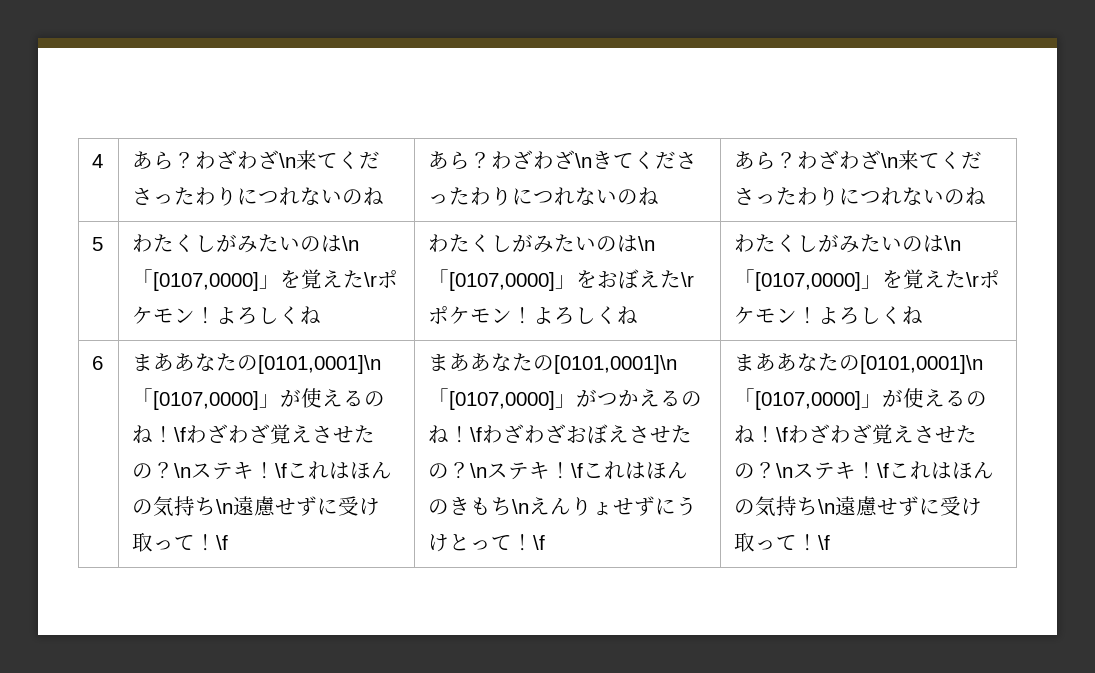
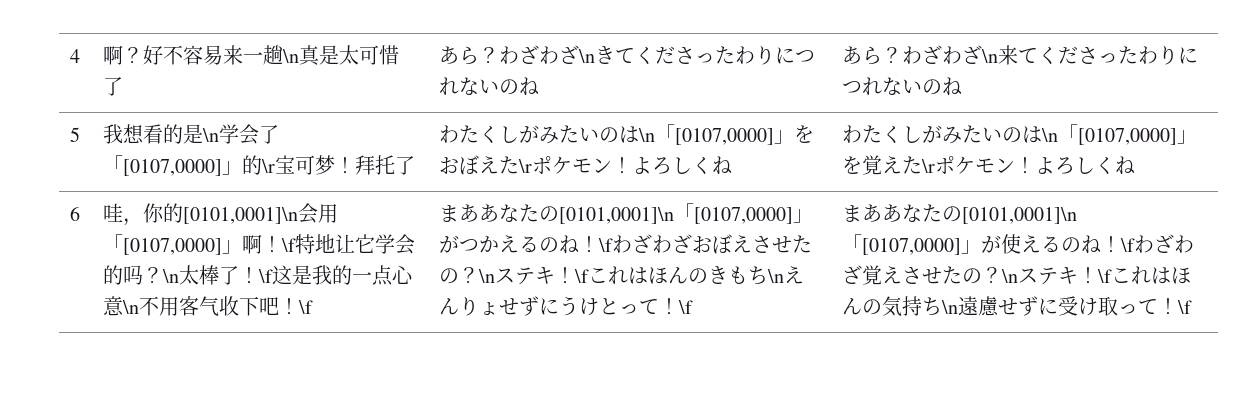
[132,150,381,170] [132,187,385,206] あら？わざわざ\n来てくださったわりにつれないのね -> [103,45,400,66] [103,77,124,96] 啊？好不容易来一趟\n真是太可惜了
[132,234,360,253] [132,269,399,291] [132,306,322,325] わたくしがみたいのは\n「[0107,0000]」を覚えた\rポケモン！よろしくね -> [103,124,280,145] [103,155,416,176] 我想看的是\n学会了「[0107,0000]」的\r宝可梦！拜托了
[132,353,382,374] [132,388,386,410] [132,424,376,444] [132,461,393,480] [132,496,381,517] [132,532,196,552] まああなたの[0101,0001]\n「[0107,0000]」が使えるのね！\fわざわざ覚えさせたの？\nステキ！\fこれはほんの気持ち\n遠慮せずに受け取って -> [103,203,339,226] [103,234,416,255] [103,265,415,286] [103,296,280,316] 哇，你的[0101,0001]\n会用「[0107,0000]」啊！\f特地让它学会的吗？\n太棒了！\f这是我的一点心意\n不用客气收下吧

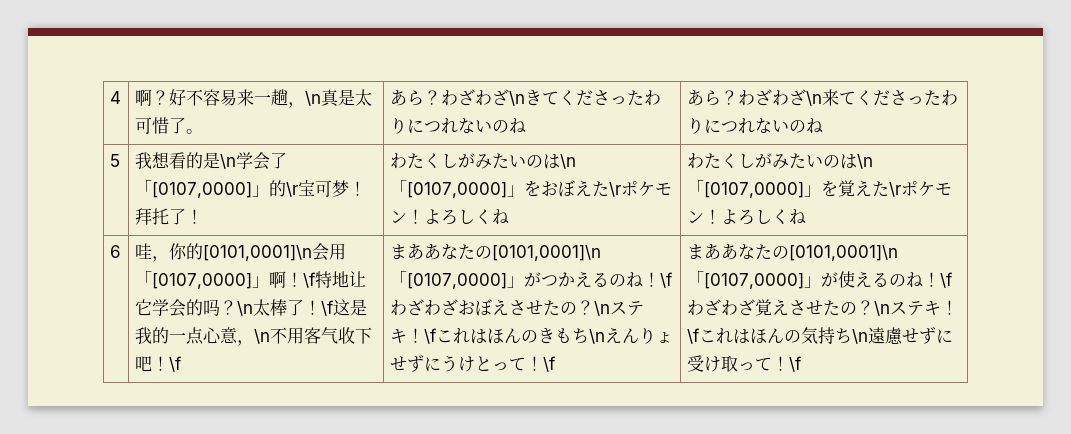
(285, 55) none -> [287,102,305,108] ，
(124, 86) none -> [185,129,203,134] 。
(416, 165) none -> [185,209,203,224] ！
(125, 306) none -> [236,340,254,346] ，

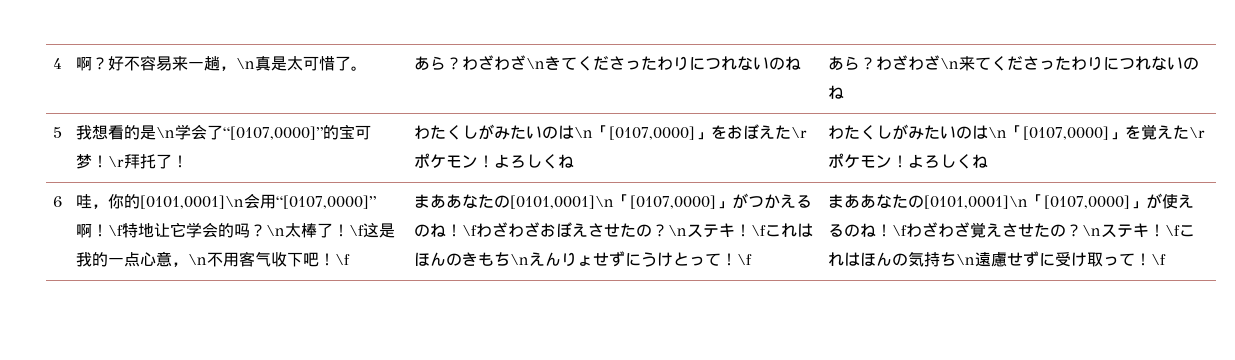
[134,180,299,198] 「[0107,0000]」的\r -> [222,125,339,140] “[0107,0000]”的
(366, 188) none -> [107,156,124,167] \r
[134,271,269,289] 「[0107,0000]」 -> [275,195,376,209] “[0107,0000]”

